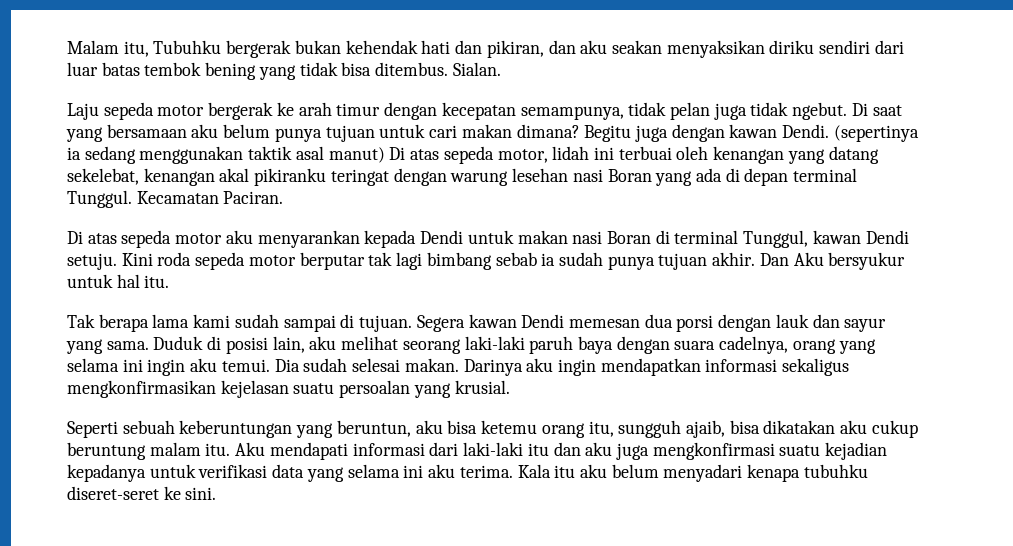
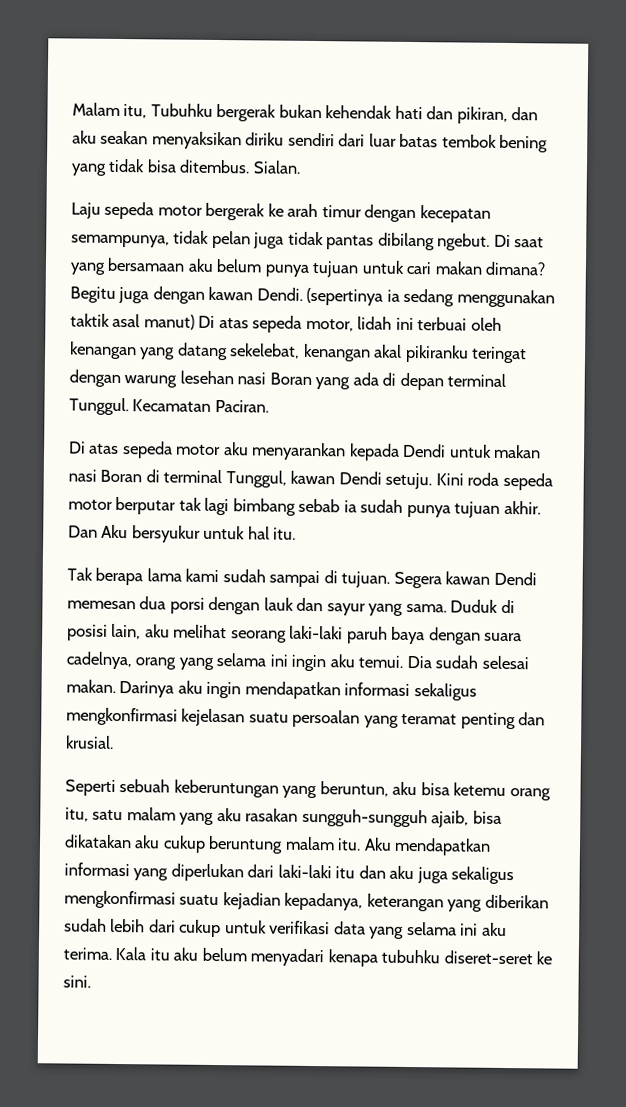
(789, 109) none -> [326,232,435,251] pantas dibilang
[67,380,216,398] mengkonfirmasikan -> [66,707,178,726] mengkonfirmasi
(451, 390) none -> [401,712,546,730] teramat penting dan
[618,420,682,438] sungguh -> [92,807,428,828] satu malam yang aku rasakan sungguh-sungguh
[269,442,425,460] mendapati informasi -> [394,837,492,856] [64,862,244,882] mendapatkan informasi yang diperlukan
(649, 451) none -> [451,866,515,885] sekaligus
[67,464,146,482] kepadanya -> [284,892,549,912] [64,918,222,938] kepadanya, keterangan yang diberikan sudah lebih dari cukup

